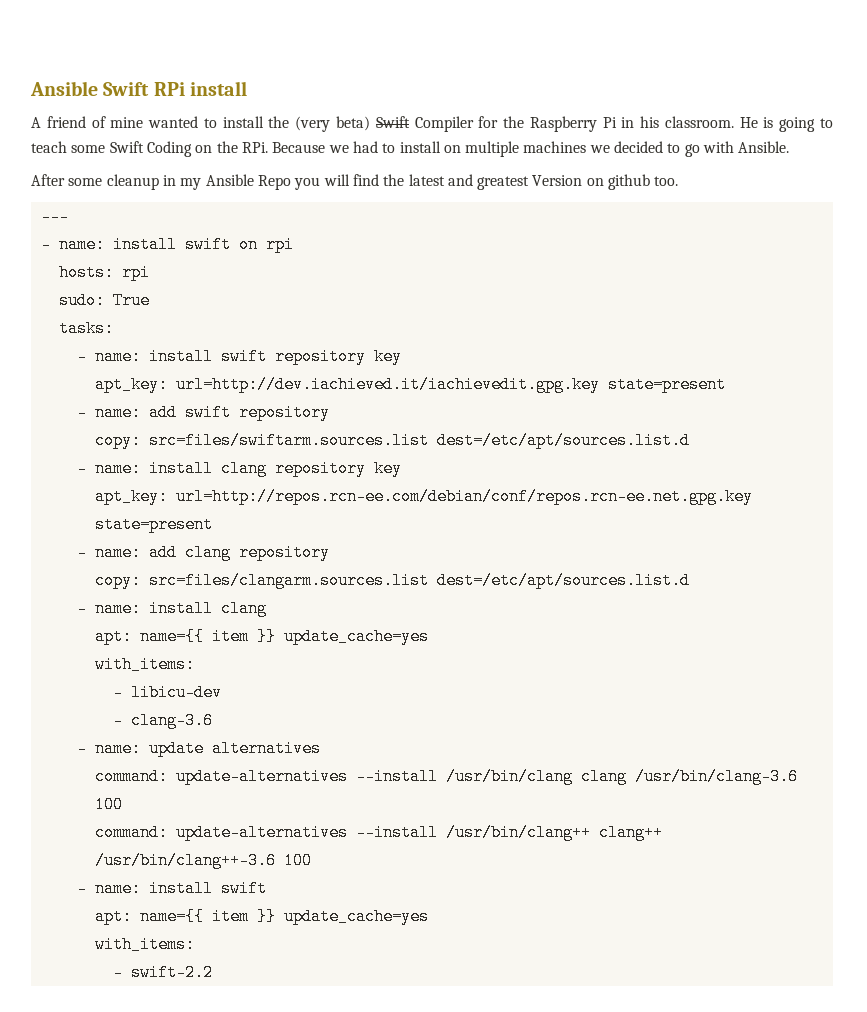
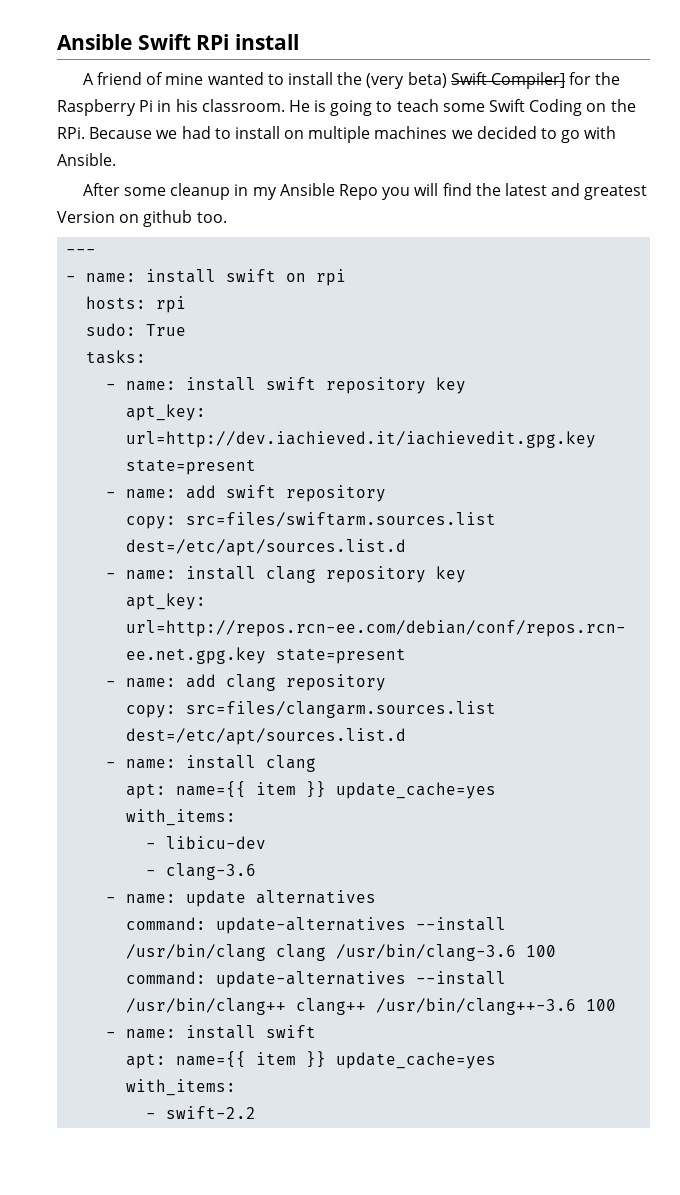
[414,116,474,132] Compiler -> [490,72,565,89] Compiler]

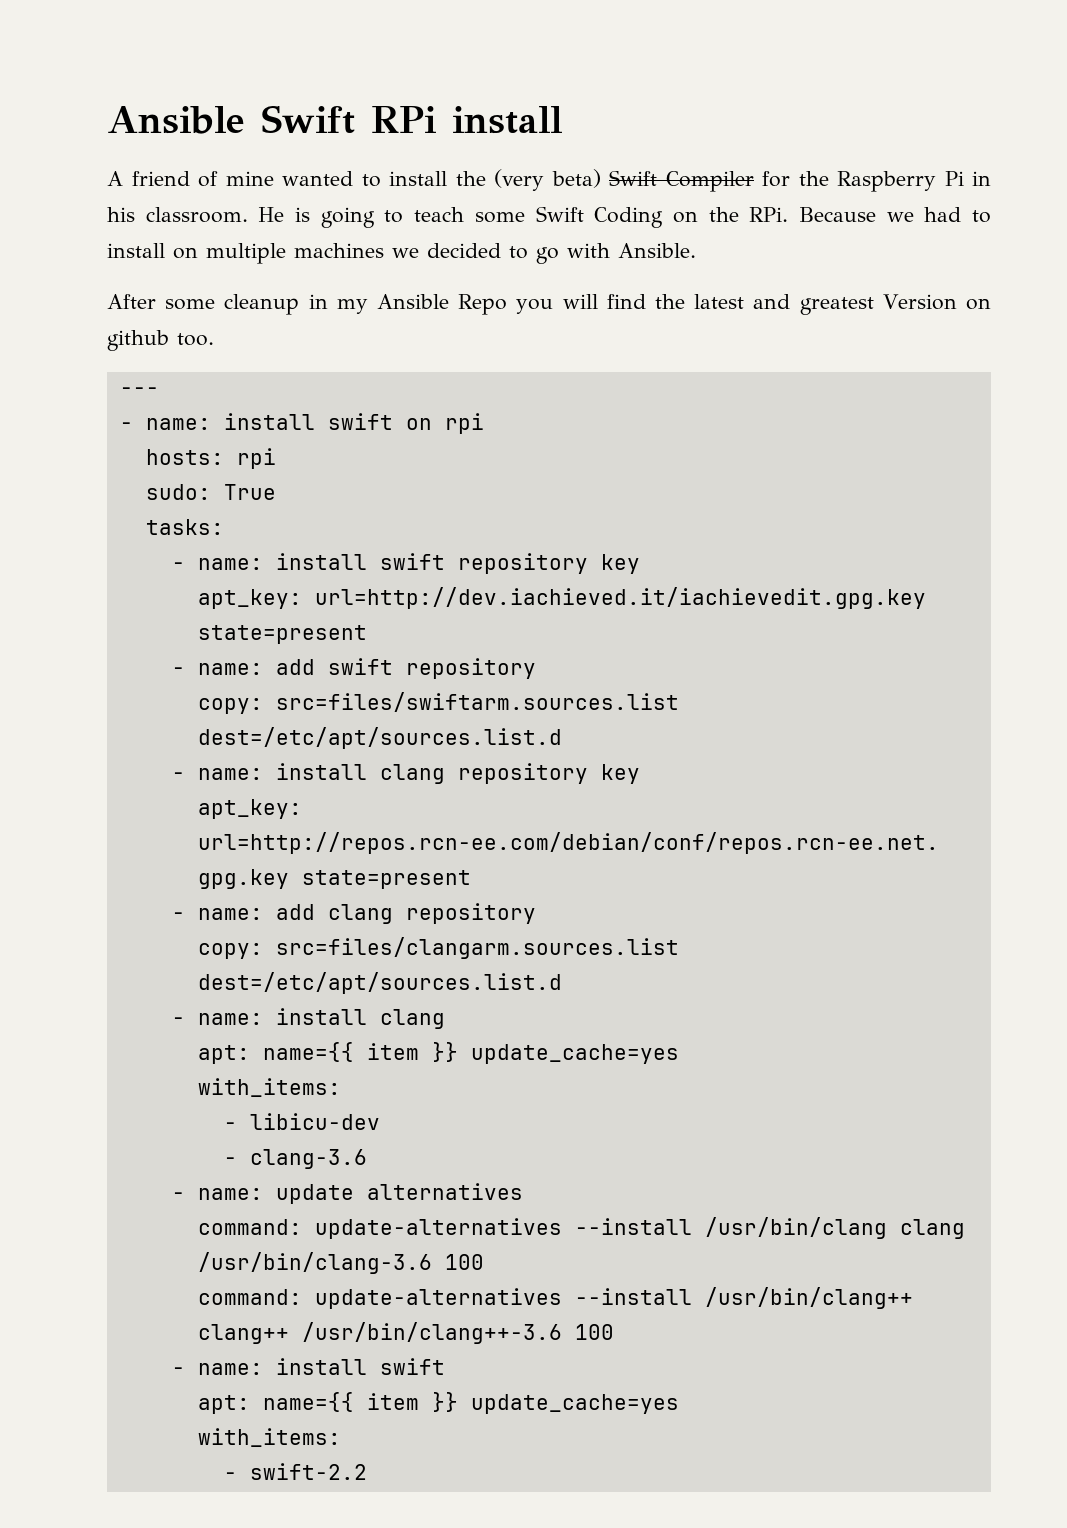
[490,72,565,89] Compiler] -> [665,171,754,192] Compiler

